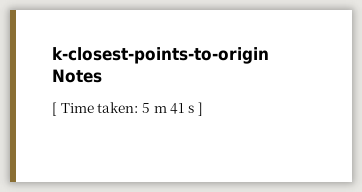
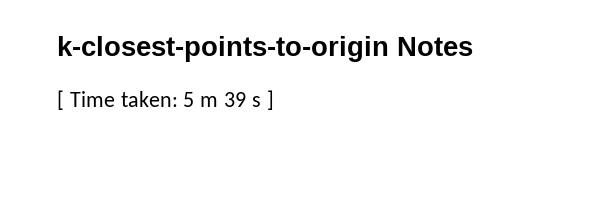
[170,103,185,114] 41 -> [224,92,247,107] 39

